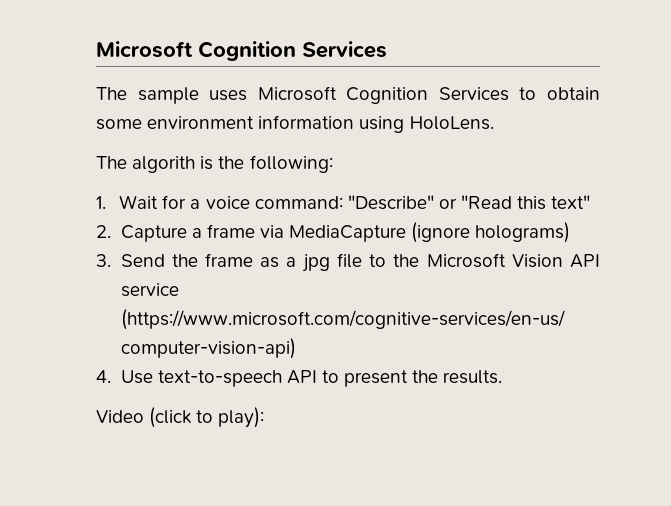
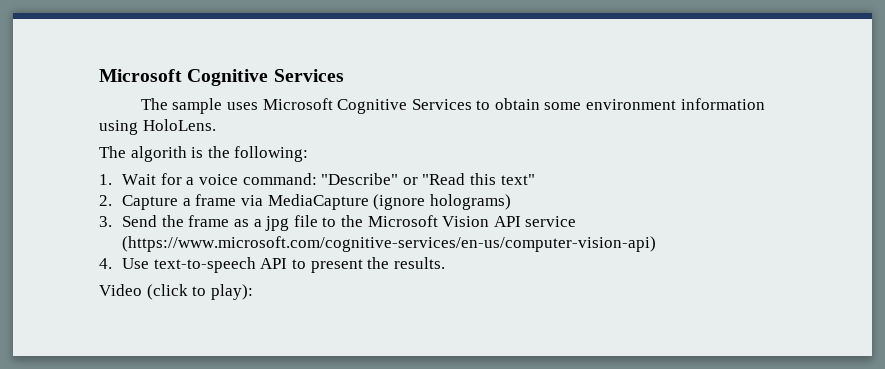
[96,41,296,61] Microsoft Cognition -> [99,69,269,86] Microsoft Cognitive
[346,87,429,104] Cognition -> [337,99,408,114] Cognitive

